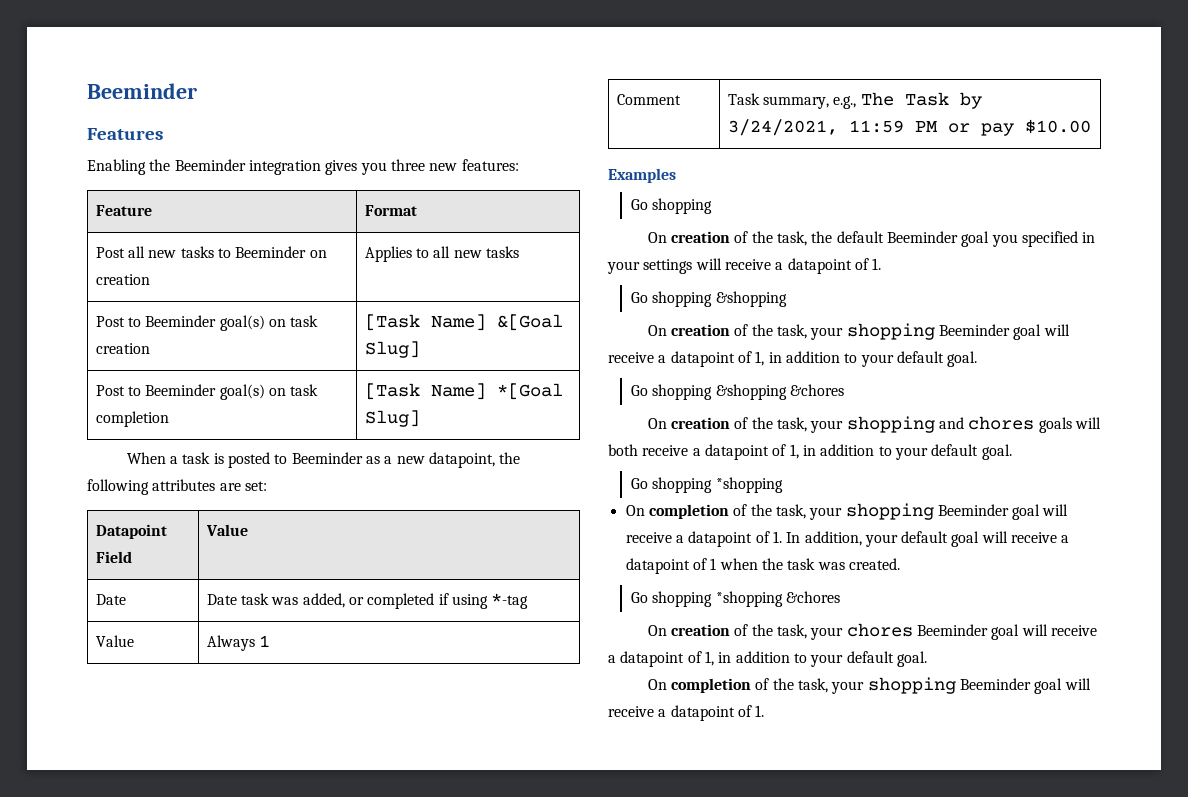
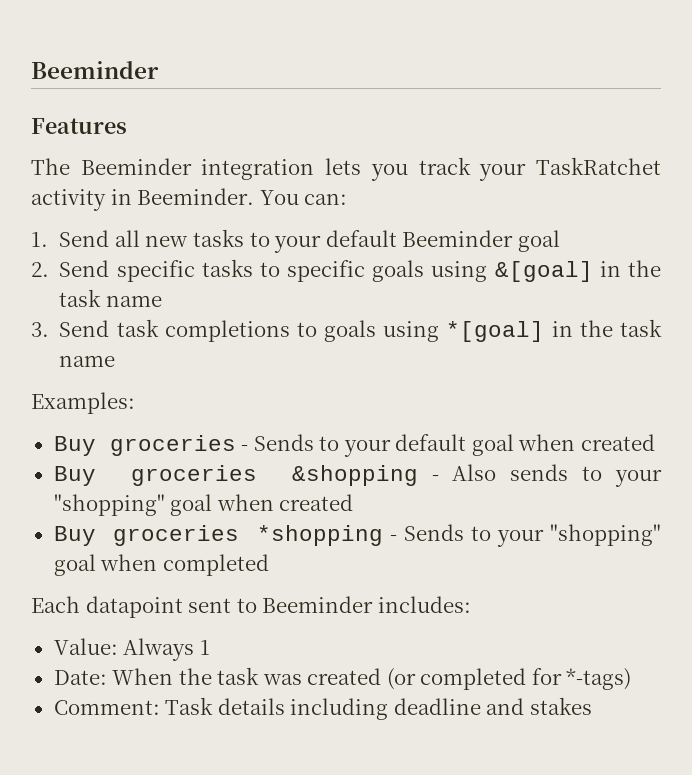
[87,159,519,175] [95,205,152,216] [364,205,417,216] [95,246,327,258] [95,274,150,285] [364,246,519,262] [95,315,319,331] [95,343,150,354] [364,314,563,331] [364,341,420,358] [95,384,319,400] [95,411,169,427] [364,383,563,400] [364,410,420,427] [126,452,521,468] [87,479,267,495] [95,524,167,539] [95,551,132,563] [205,524,248,536] [95,594,126,605] [206,593,529,609] [95,635,134,647] [206,635,271,651] [616,94,681,105] [727,92,982,109] [727,119,1091,136] [608,168,676,183] [631,198,713,214] [647,231,1096,247] [607,258,882,274] [631,291,787,307] [647,323,1070,340] [608,351,978,367] [631,384,845,400] [647,416,1101,433] [608,444,1012,460] [631,477,783,493] [625,503,1069,520] [625,531,1070,547] [625,558,758,574] Enabling the Beeminder integration gives you three new features: // Feature | Format // Post all new tasks to Beeminder on creation | Applies to all new tasks // Post to Beeminder goal(s) on task creation | [Task Name] &[Goal Slug] // Post to Beeminder goal(s) on task completion | [Task Name] *[Goal Slug] // When a task is posted to Beeminder as a new datapoint, the following attributes are set: // Datapoint Field | Value // Date | Date task was added, or completed if using *-tag // Value | Always 1 // Comment | Task summary, e.g., The Task by 3/24/2021, 11:59 PM or pay $10.00 // Examples // Go shopping // On creation of the task, the default Beeminder goal you specified in your settings will receive a datapoint of 1. // Go shopping &shopping // On creation of the task, your shopping Beeminder goal will receive a datapoint of 1, in addition to your default goal. // Go shopping &shopping &chores // On creation of the task, your shopping and chores goals will both receive a datapoint of 1, in addition to your default goal. // Go shopping *shopping // On completion of the task, your shopping Beeminder goal will receive a datapoint of 1. In addition, your default goal will receive a datapoint of 1 when -> [31,157,661,181] [31,188,348,211] [31,229,560,253] [31,259,661,282] [59,289,162,307] [31,319,662,342] [59,355,116,367] [31,392,135,414] [53,434,655,457] [53,464,663,487] [53,494,354,516] [53,524,662,547] [53,554,269,576] [31,596,471,618] [53,638,210,661] [53,668,174,685] The Beeminder integration lets you track your TaskRatchet activity in Beeminder. You can: // 1. Send all new tasks to your default Beeminder goal // 2. Send specific tasks to specific goals using &[goal] in the task name // 3. Send task completions to goals using *[goal] in the task name // Examples: // Buy groceries - Sends to your default goal when created // Buy groceries &shopping - Also sends to your "shopping" goal when created // Buy groceries *shopping - Sends to your "shopping" goal when completed // Each datapoint sent to Beeminder includes: // Value: Always 1 // Date: When
[848,558,900,570] [631,591,841,607] [647,623,1097,640] [608,651,927,667] [647,677,1091,694] [608,705,765,721] created. // Go shopping *shopping &chores // On creation of the task, your chores Beeminder goal will receive a datapoint of 1, in addition to your default goal. // On completion of the task, your shopping Beeminder goal will receive a datapoint of 1. -> [307,668,632,690] [53,697,592,720] created (or completed for *-tags) // Comment: Task details including deadline and stakes

